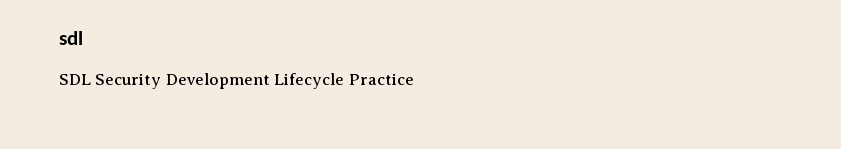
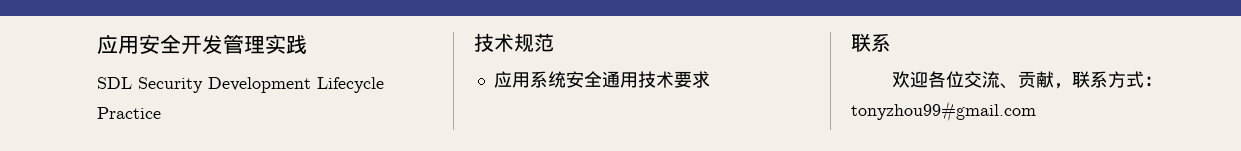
[59,31,83,45] sdl -> [97,34,307,55] 应用安全开发管理实践
(414, 79) none -> [474,33,554,52] [493,71,710,88] [851,33,891,52] [891,71,1162,89] [851,101,1036,122] // 技术规范 // 应用系统安全通用技术要求 // 联系 // 欢迎各位交流、贡献，联系方式：tonyzhou99#gmail.com

